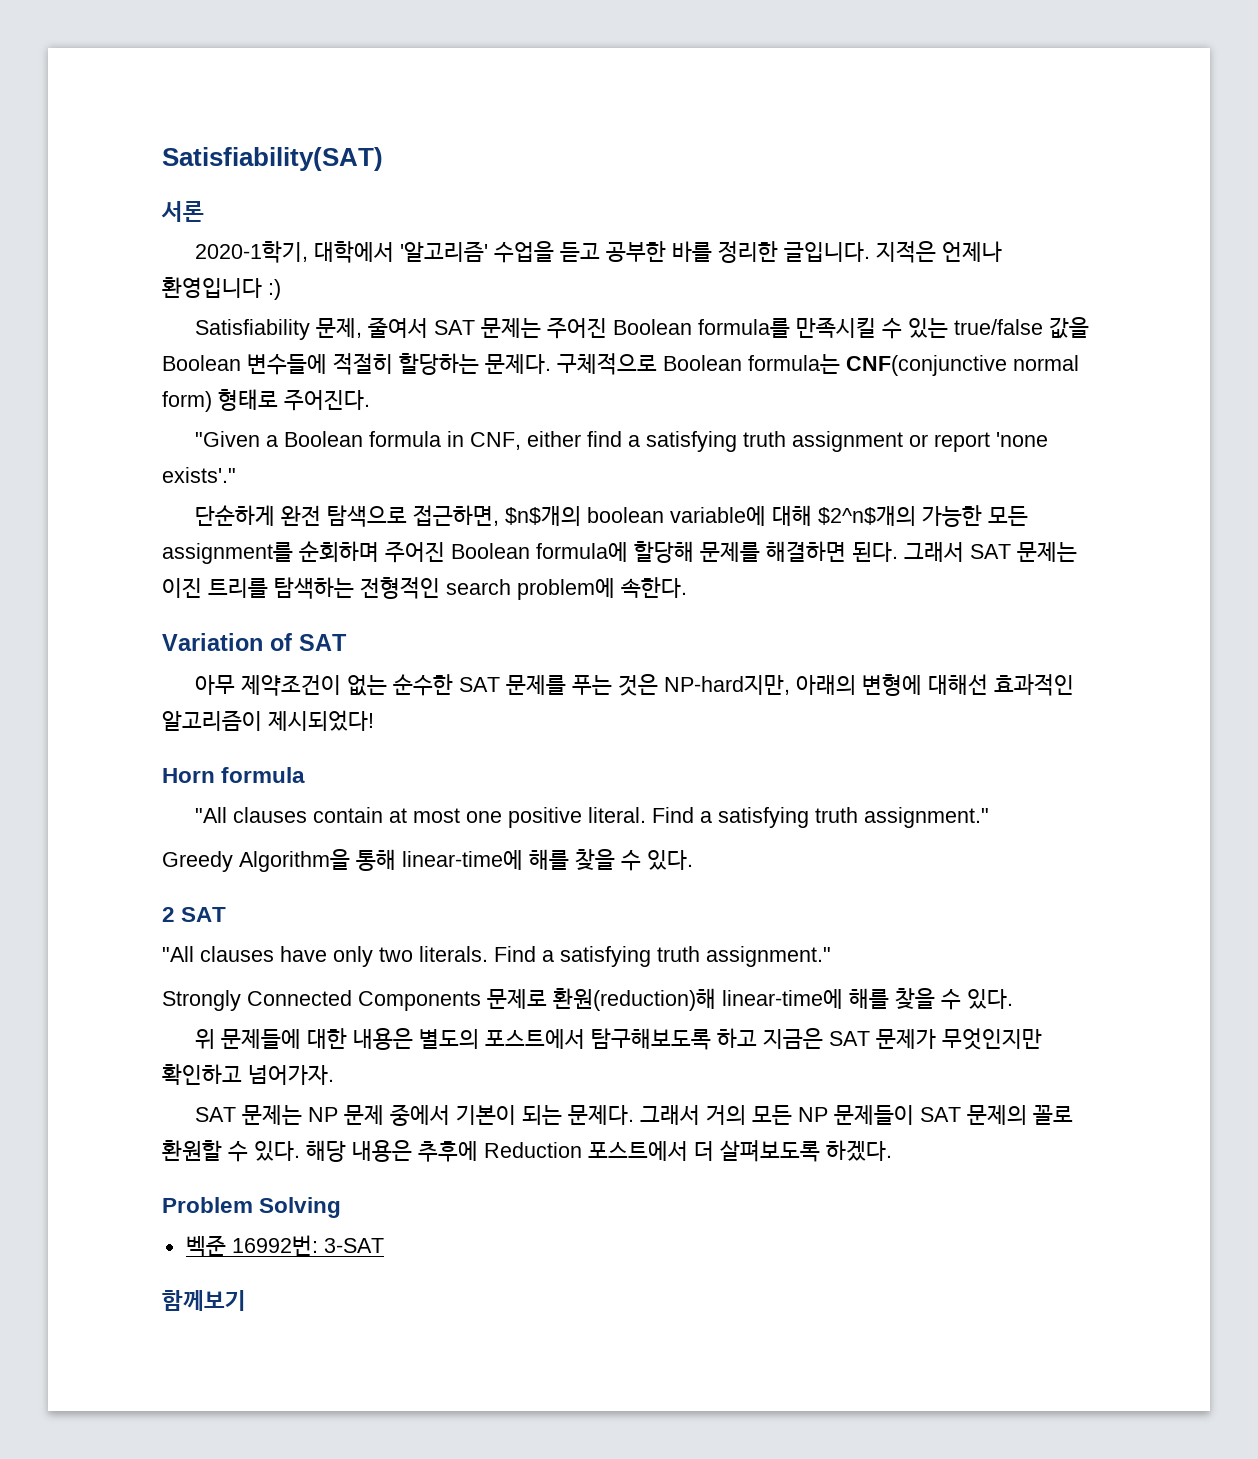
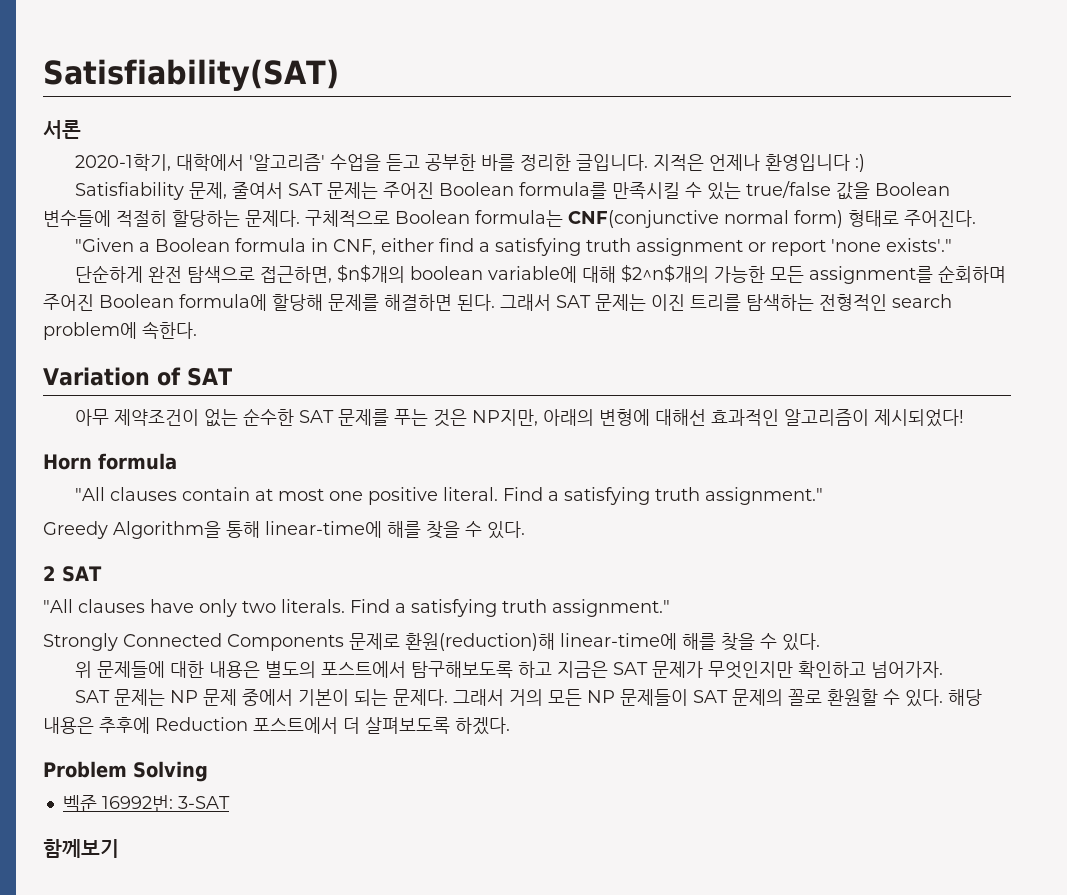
[664,675,791,695] NP-hard지만, -> [471,409,538,426] NP지만,

